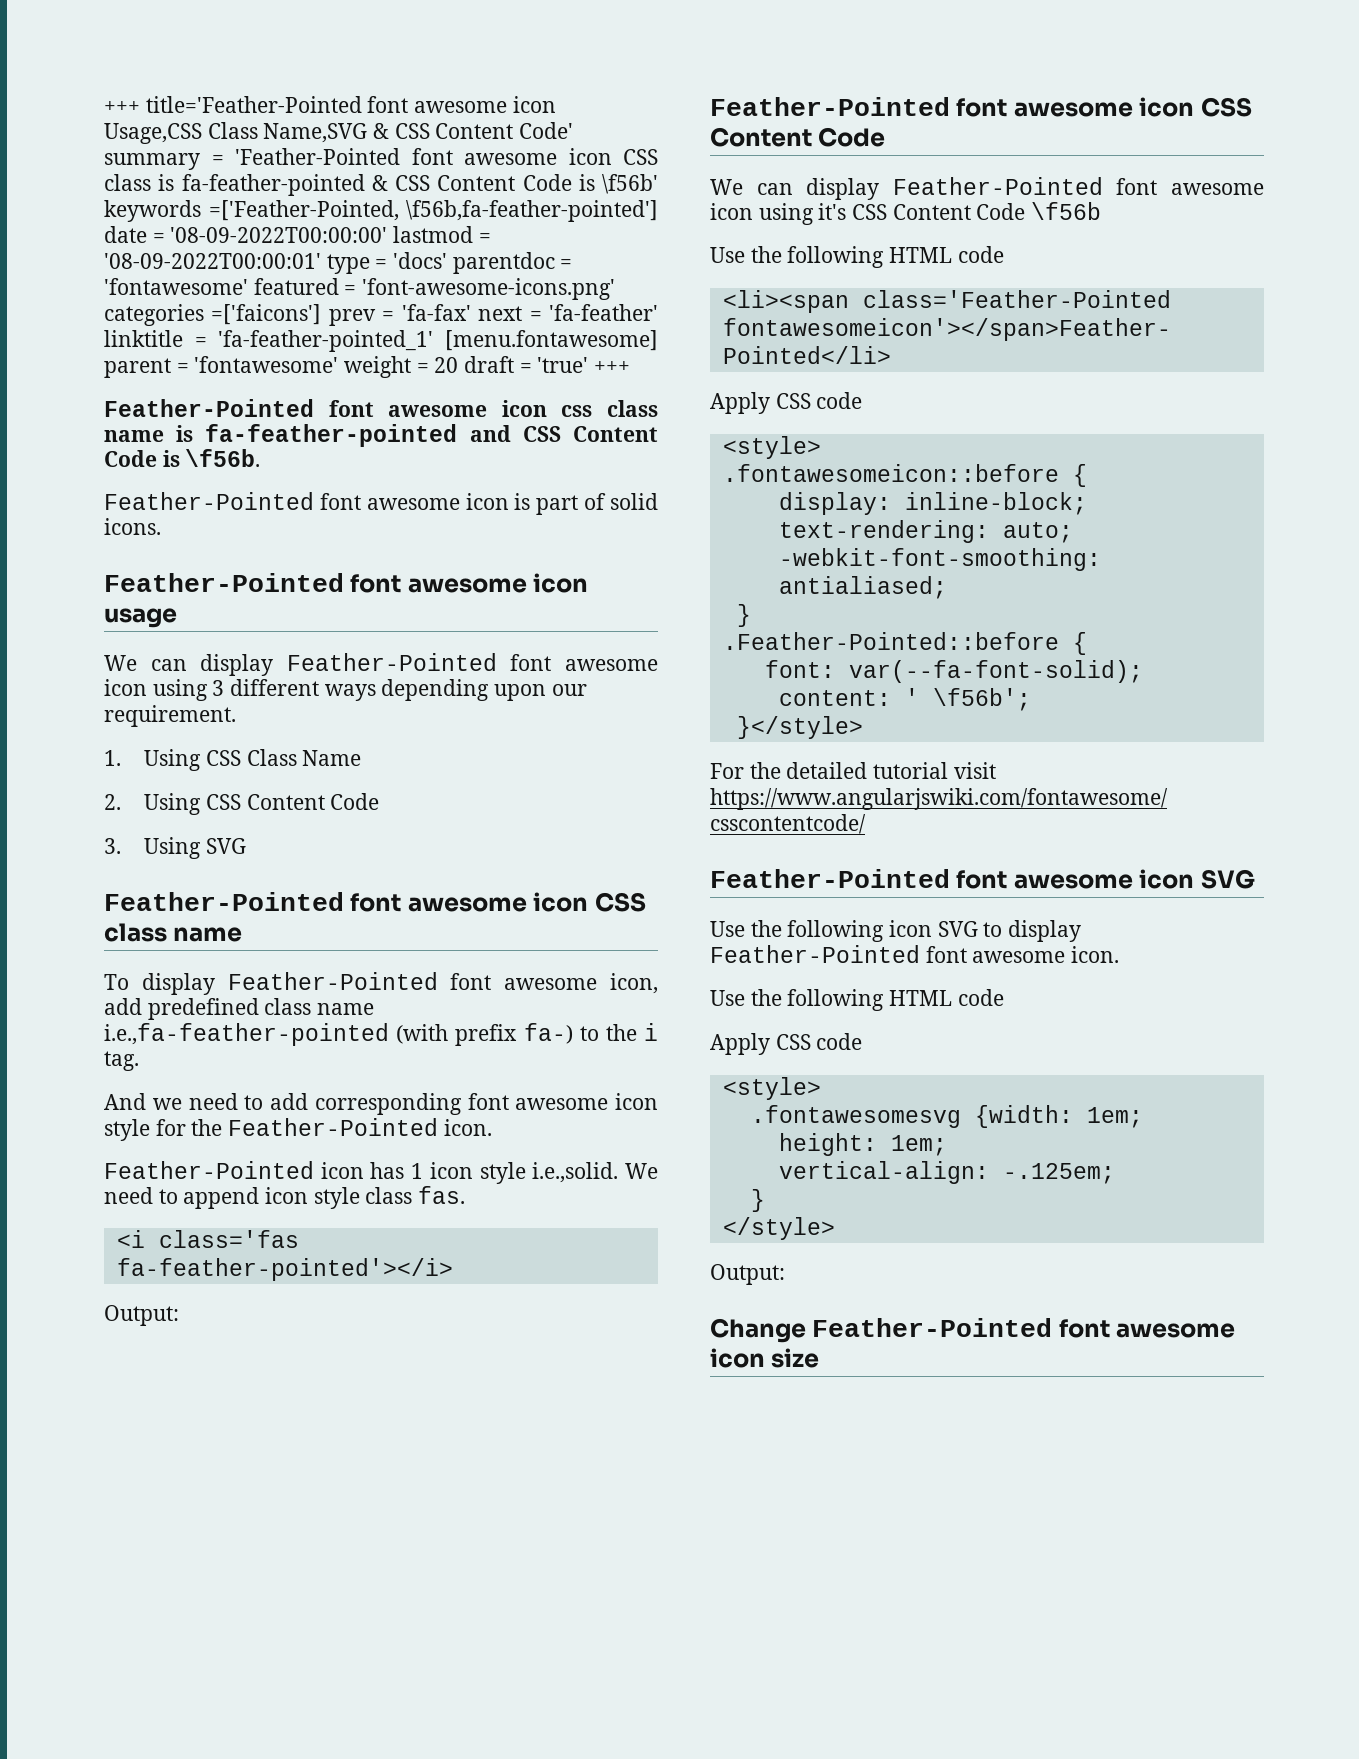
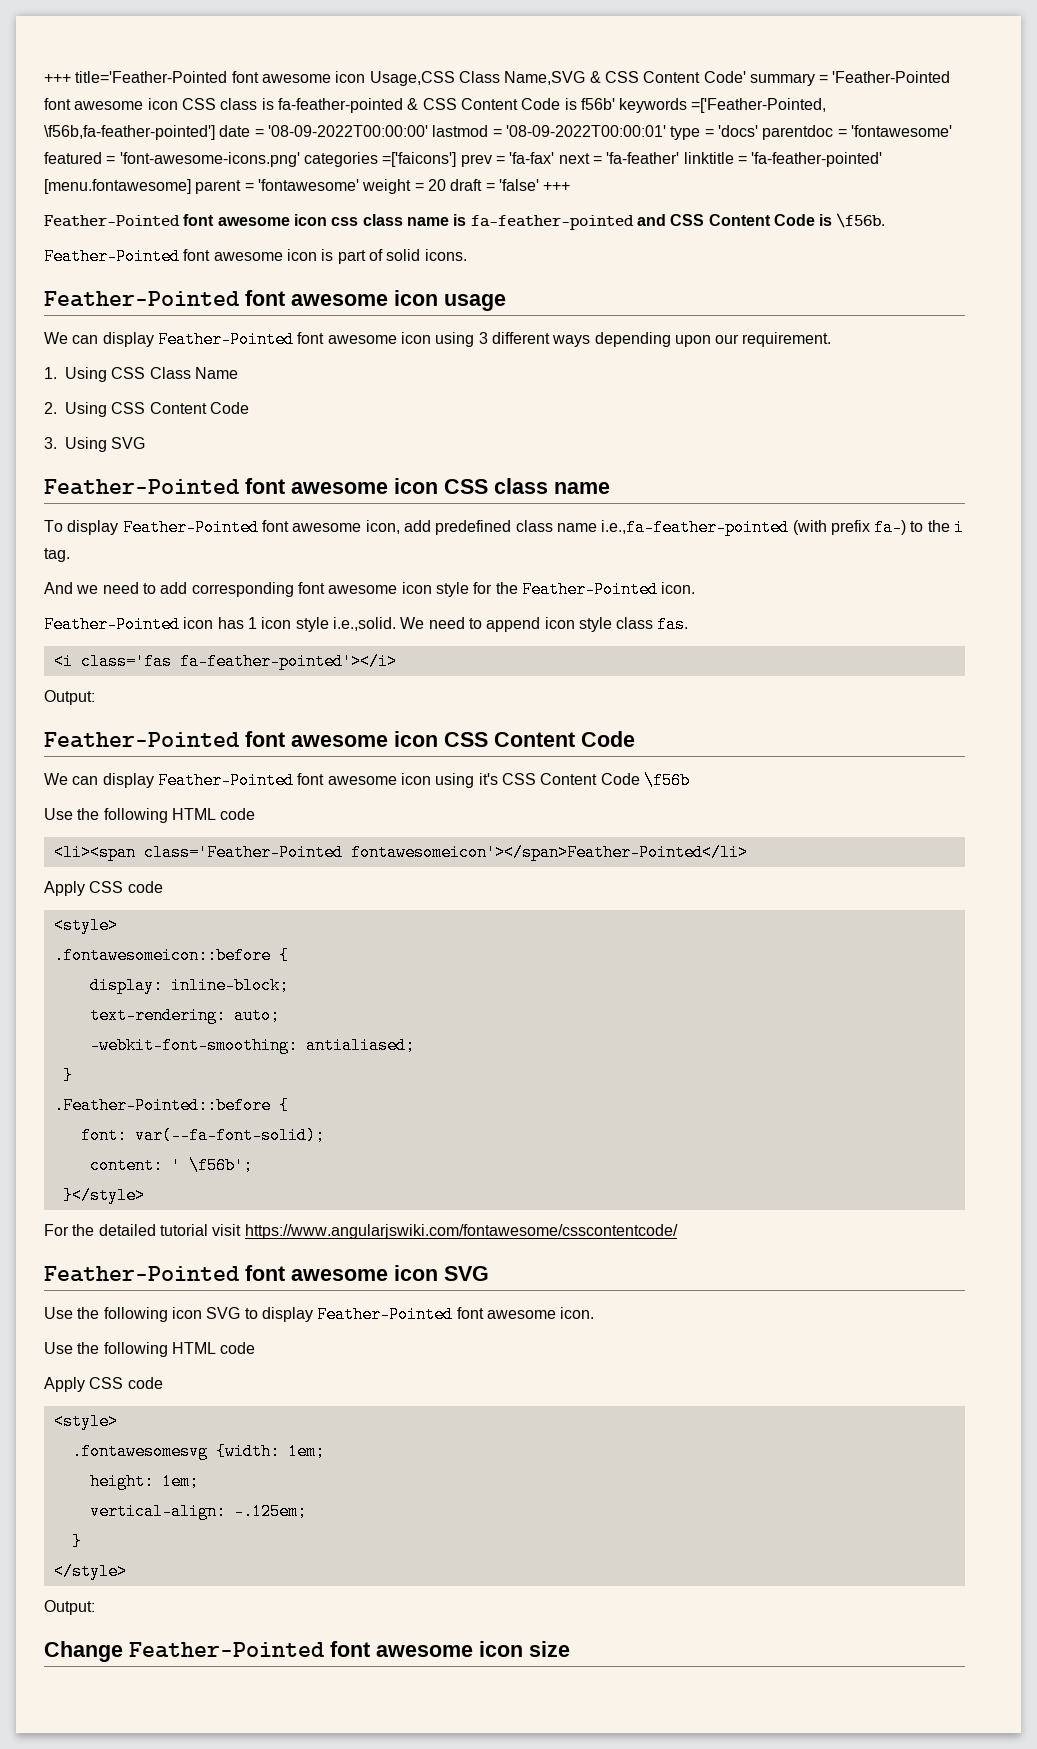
[602,174,658,194] \f56b' -> [580,98,615,110] f56b'
[218,330,434,352] 'fa-feather-pointed_1' -> [751,152,883,167] 'fa-feather-pointed'
[537,357,589,373] 'true' -> [498,179,539,191] 'false'

